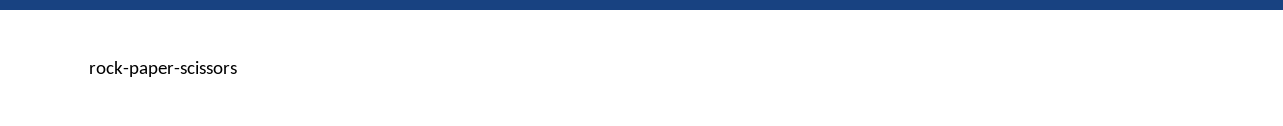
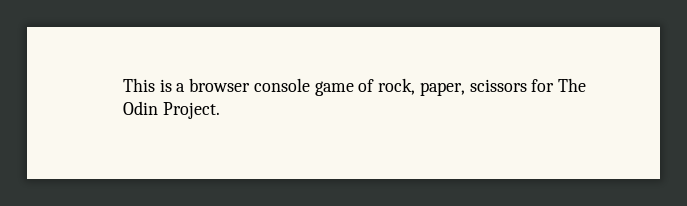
[89,61,237,77] rock-paper-scissors -> [123,78,586,96] [123,101,220,119] This is a browser console game of rock, paper, scissors for The Odin Project.

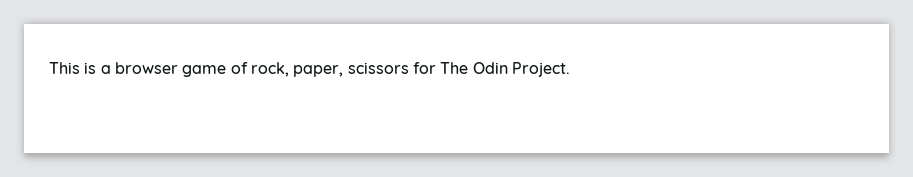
[253,78,310,92] console -> (178, 68) none

